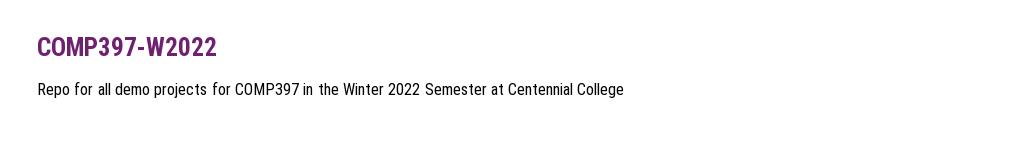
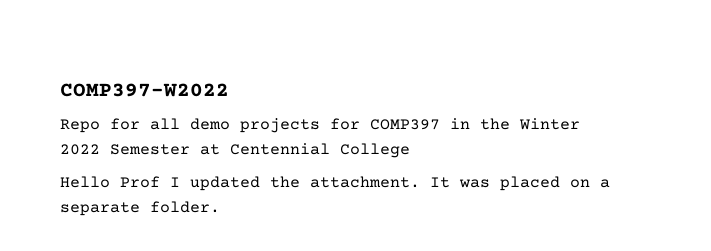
(625, 90) none -> [60,176,610,191] [60,201,220,216] // Hello Prof I updated the attachment. It was placed on a separate folder.

